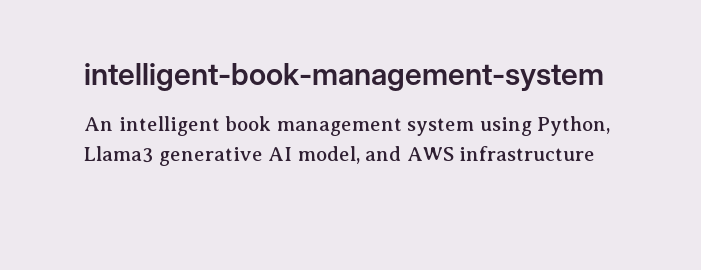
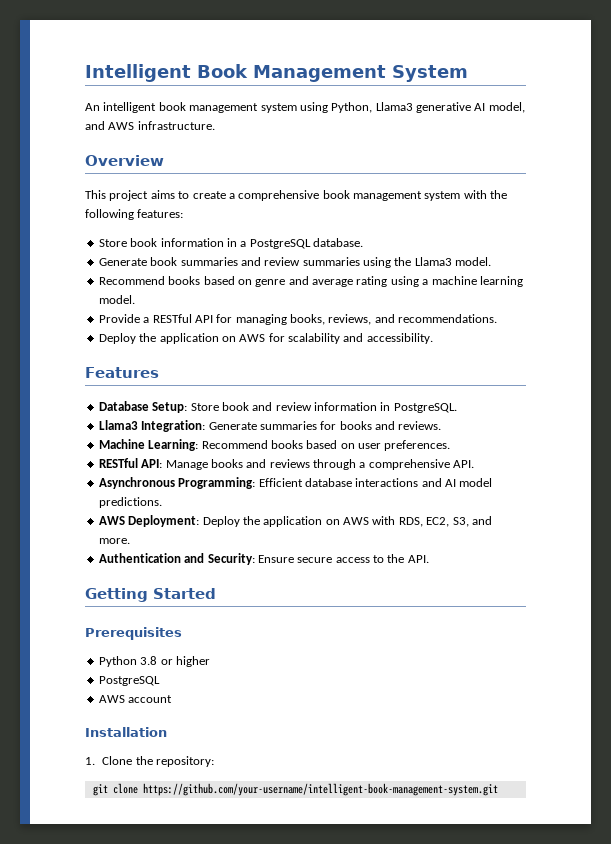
[84,63,604,92] intelligent-book-management-system -> [85,64,468,82] Intelligent Book Management System
[459,146,596,161] infrastructure -> [137,121,215,130] [85,155,164,166] [85,190,508,201] [85,209,184,220] [98,238,363,249] [98,257,492,268] [98,276,523,287] [98,295,135,304] [98,314,498,325] [98,333,433,344] [85,367,159,378] [98,401,457,413] [98,420,442,432] [98,439,451,451] [98,458,475,470] [98,477,493,489] [98,497,162,508] [98,515,492,527] [98,538,130,544] [98,553,429,565] [85,588,216,602] [85,627,182,640] [98,656,210,667] [98,676,160,686] [98,695,173,703] [85,727,167,737] [85,756,215,767] [92,783,498,796] infrastructure. // Overview // This project aims to create a comprehensive book management system with the following features: // Store book information in a PostgreSQL database. // Generate book summaries and review summaries using the Llama3 model. // Recommend books based on genre and average rating using a machine learning model. // Provide a RESTful API for managing books, reviews, and recommendations. // Deploy the application on AWS for scalability and accessibility. // Features // Database Setup: Store book and review information in PostgreSQL. // Llama3 Integration: Generate summaries for books and reviews. // Machine Learning: Recommend books based on user preferences. // RESTful API: Manage books and reviews through a comprehensive API. // Asynchronous Programming: Efficient database interactions and AI model predictions. // AWS Deployment: Deploy the application on AWS with RDS, EC2, S3, and more. // Authentication and Security: Ensure secure access to the API. // Getting Started // Prerequisites // Python 3.8 or higher // PostgreSQL // AWS account // Installation // 1. Clone the repository: // git clone https://github.com/your-username/intelligent-book-management-system.git

